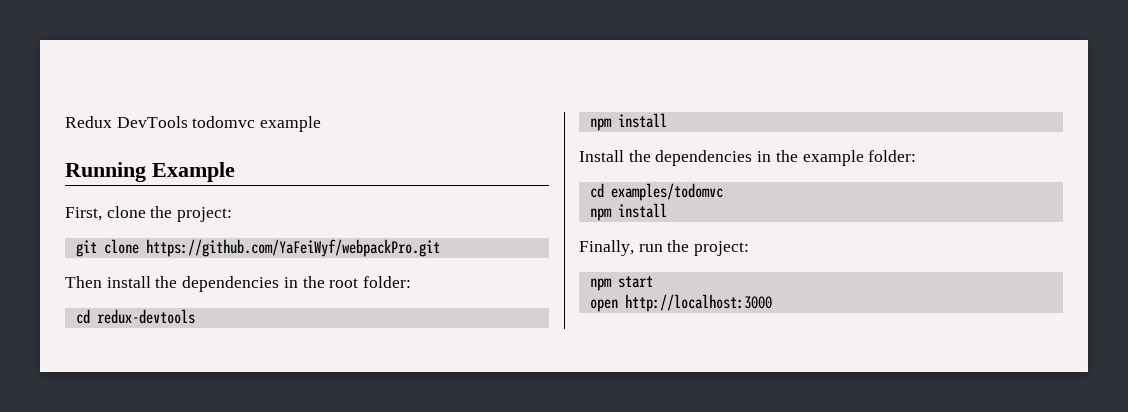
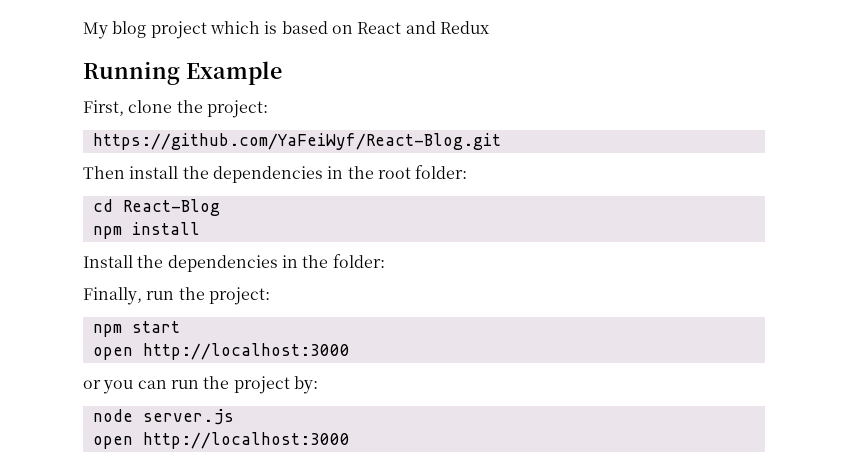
[65,116,322,132] Redux DevTools todomvc example -> [83,21,489,39] My blog project which is based on React and Redux
[75,239,440,257] git clone https://github.com/YaFeiWyf/webpackPro.git -> [92,133,501,150] https://github.com/YaFeiWyf/React-Blog.git
[96,309,195,324] redux-devtools -> [122,199,220,216] React-Blog
[802,150,917,166] [589,183,723,201] [589,203,667,221] example folder: // cd examples/todomvc // npm install -> [332,254,385,268] folder:
(772, 303) none -> [83,376,318,394] [92,409,234,425] [92,432,350,449] // or you can run the project by: // node server.js // open http://localhost:3000

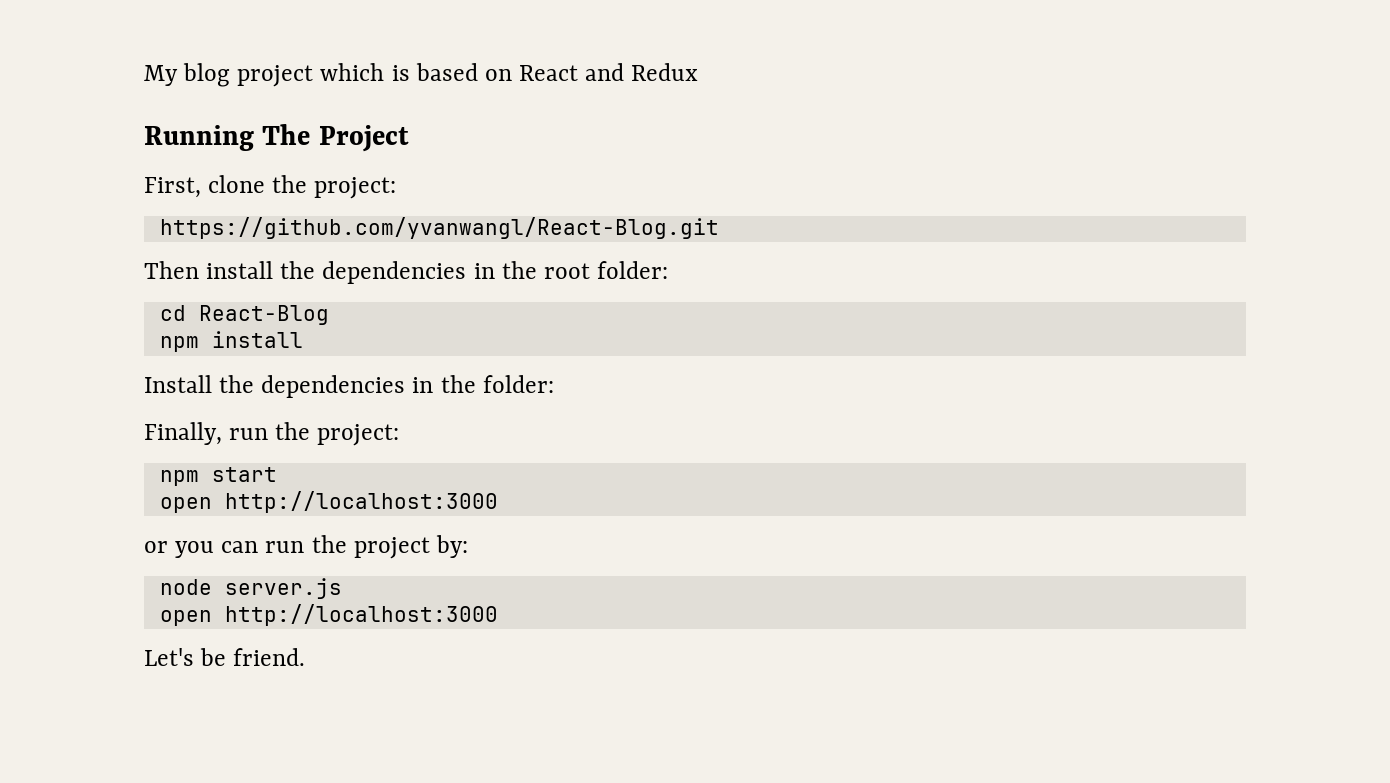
[185,61,282,85] Example -> [262,124,409,152] The Project
[92,133,501,150] https://github.com/YaFeiWyf/React-Blog.git -> [159,217,719,239] https://github.com/yvanwangl/React-Blog.git
(350, 440) none -> [144,648,306,666] // Let's be friend.

